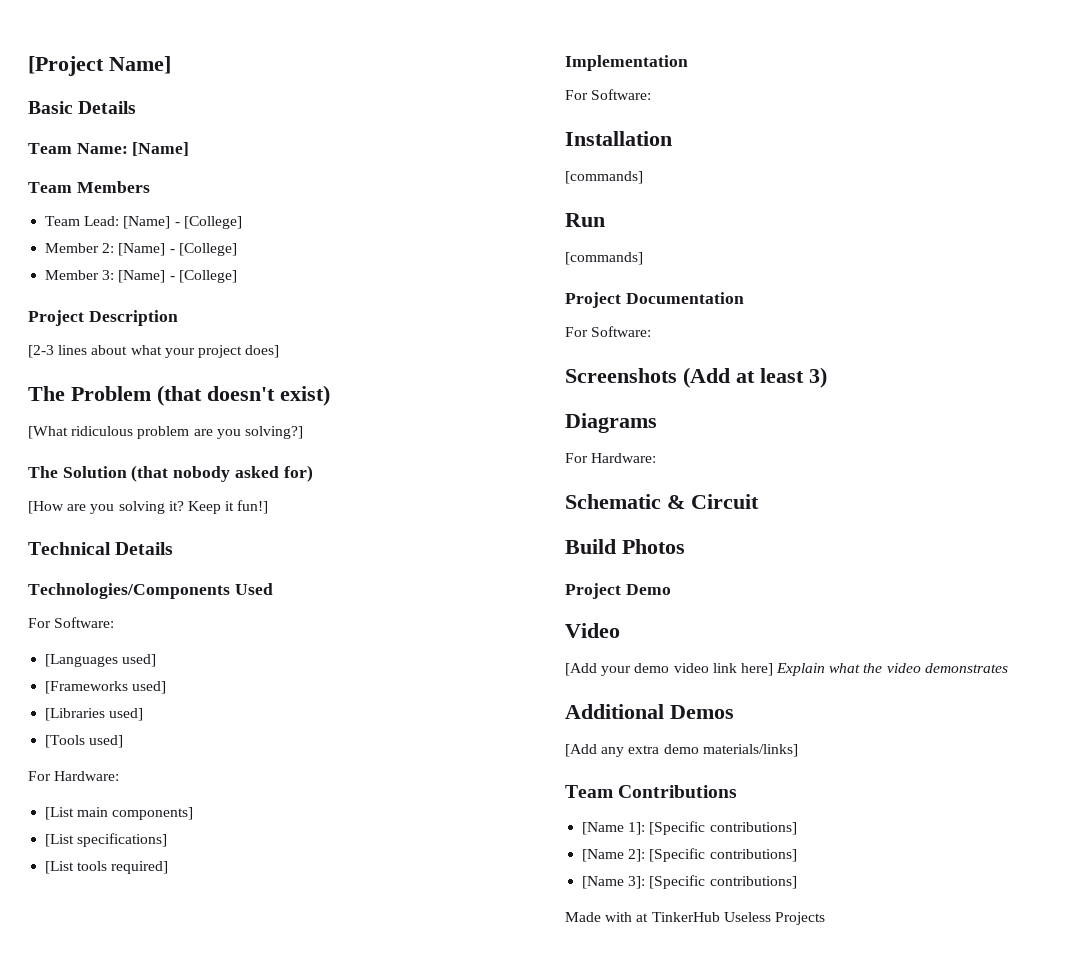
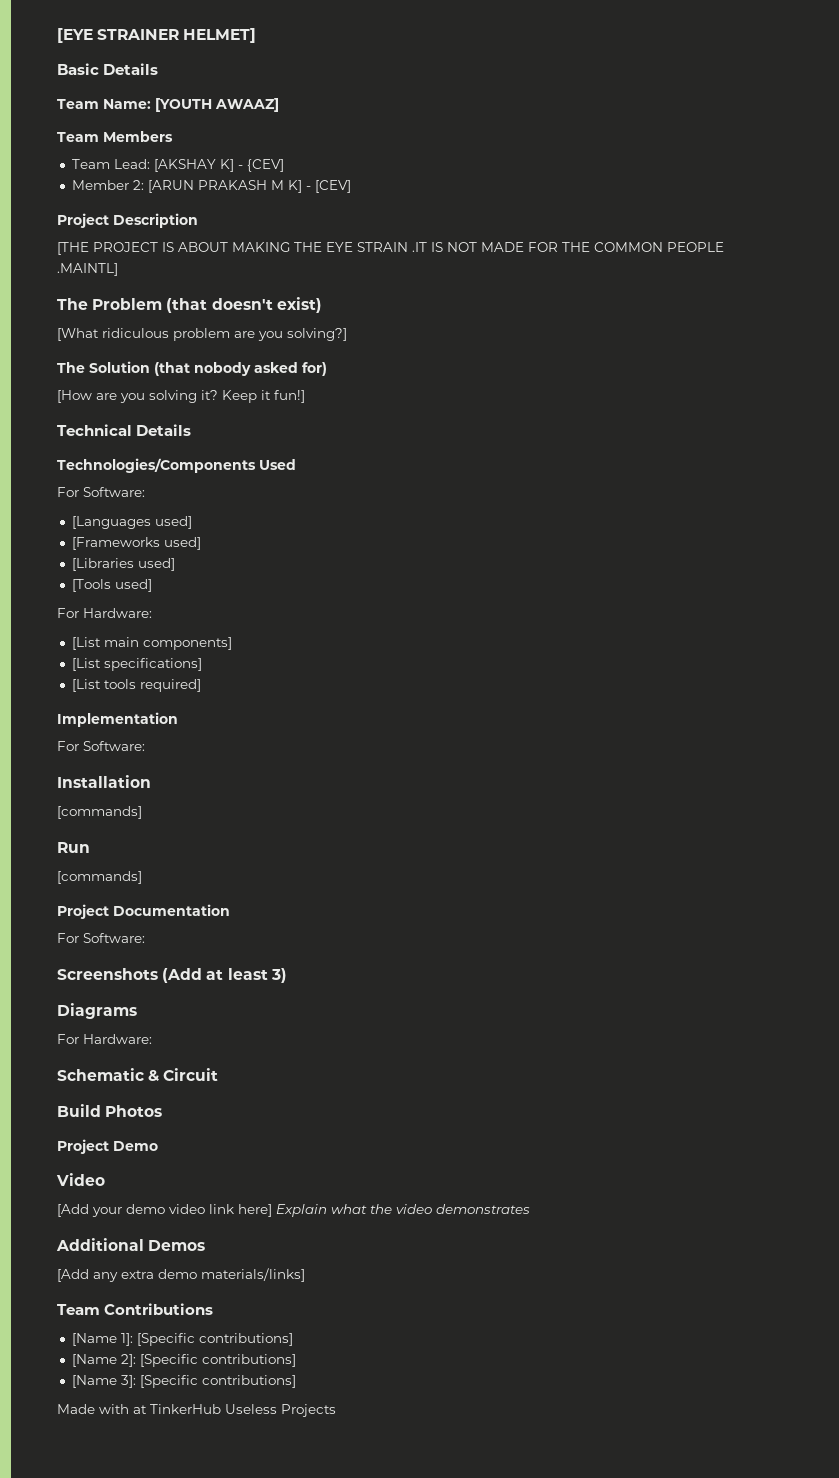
[28,56,171,76] [Project Name] -> [57,28,257,43] [EYE STRAINER HELMET]
[132,142,190,156] [Name] -> [155,98,279,112] [YOUTH AWAAZ]
[123,216,242,229] [45,243,237,256] [45,270,237,283] [28,310,178,326] [28,345,280,358] [Name] - [College] // Member 2: [Name] - [College] // Member 3: [Name] - [College] // Project Description // [2-3 lines about what your project does] -> [153,159,284,172] [71,180,351,193] [57,213,198,228] [57,242,724,255] [57,263,118,276] [AKSHAY K] - {CEV] // Member 2: [ARUN PRAKASH M K] - [CEV] // Project Description // [THE PROJECT IS ABOUT MAKING THE EYE STRAIN .IT IS NOT MADE FOR THE COMMON PEOPLE .MAINTL]

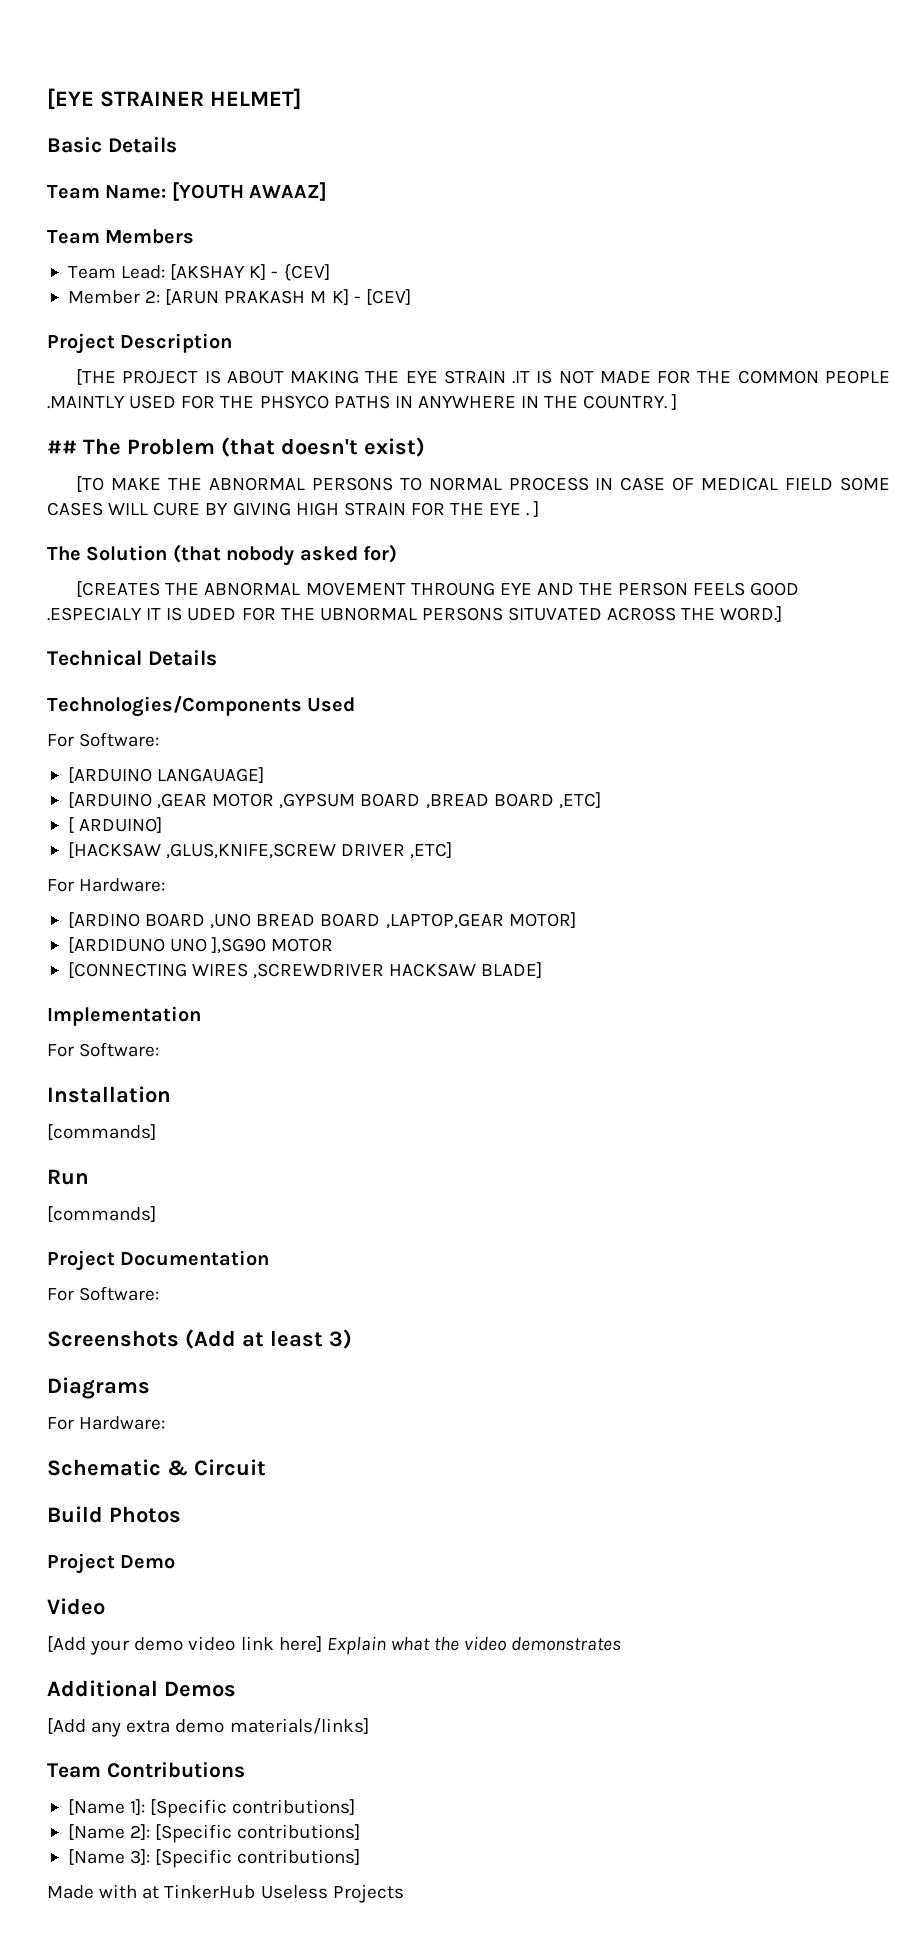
[57,263,118,276] .MAINTL] // -> [47,394,678,410] [47,440,77,454] .MAINTLY USED FOR THE PHSYCO PATHS IN ANYWHERE IN THE COUNTRY. ] // ##
[57,328,347,341] [What ridiculous problem are you solving?] -> [76,476,891,492] [47,501,540,517] [TO MAKE THE ABNORMAL PERSONS TO NORMAL PROCESS IN CASE OF MEDICAL FIELD SOME CASES WILL CURE BY GIVING HIGH STRAIN FOR THE EYE . ]
[57,390,305,403] [How are you solving it? Keep it fun!] -> [76,581,800,597] [47,606,783,622] [CREATES THE ABNORMAL MOVEMENT THROUNG EYE AND THE PERSON FEELS GOOD .ESPECIALY IT IS UDED FOR THE UBNORMAL PERSONS SITUVATED ACROSS THE WORD.]
[71,516,192,529] [71,537,201,550] [71,558,175,571] [71,579,152,592] [57,608,152,618] [71,637,232,650] [71,658,202,671] [71,679,201,692] [Languages used] // [Frameworks used] // [Libraries used] // [Tools used] // For Hardware: // [List main components] // [List specifications] // [List tools required] -> [67,767,265,783] [67,792,601,809] [67,817,163,833] [67,842,453,859] [47,878,166,892] [67,912,576,929] [67,937,334,954] [67,962,543,979] [ARDUINO LANGAUAGE] // [ARDUINO ,GEAR MOTOR ,GYPSUM BOARD ,BREAD BOARD ,ETC] // [ ARDUINO] // [HACKSAW ,GLUS,KNIFE,SCREW DRIVER ,ETC] // For Hardware: // [ARDINO BOARD ,UNO BREAD BOARD ,LAPTOP,GEAR MOTOR] // [ARDIDUNO UNO ],SG90 MOTOR // [CONNECTING WIRES ,SCREWDRIVER HACKSAW BLADE]

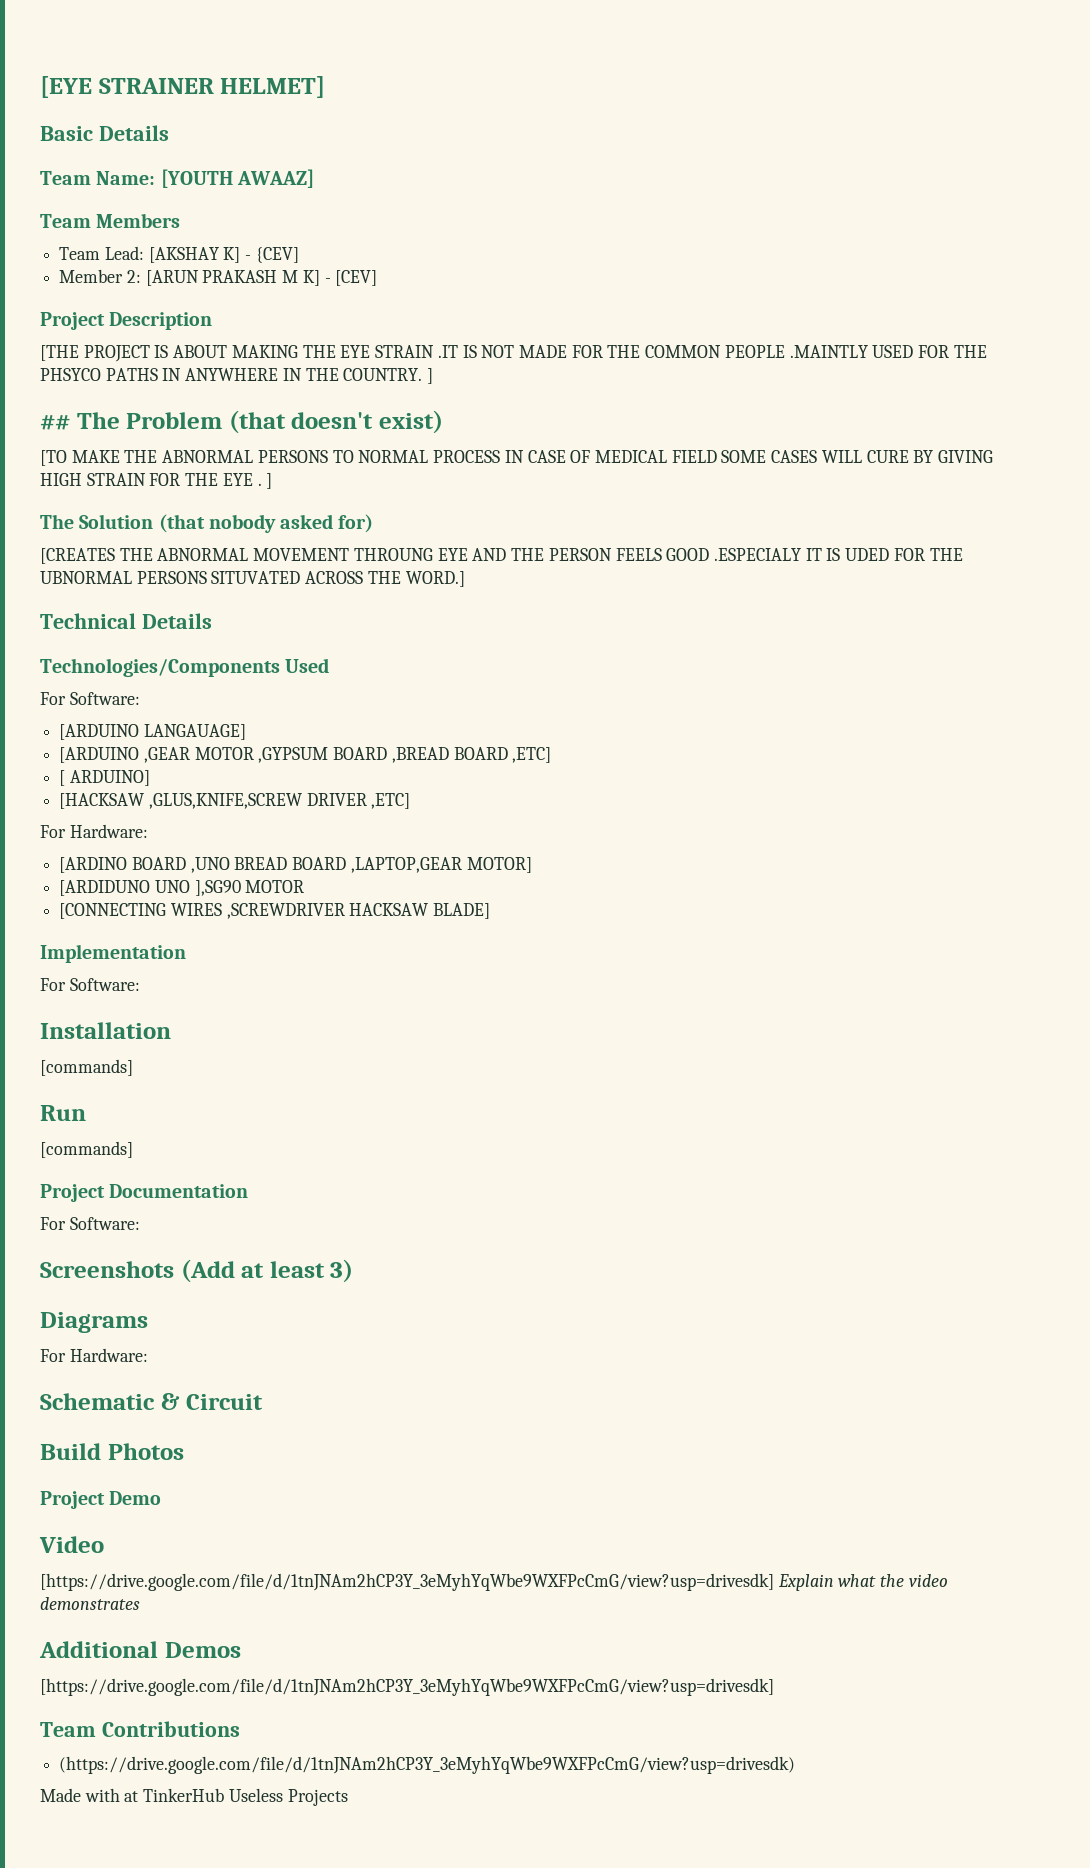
[47,1636,322,1655] [Add your demo video link here] -> [40,1573,774,1591] [https://drive.google.com/file/d/1tnJNAm2hCP3Y_3eMyhYqWbe9WXFPcCmG/view?usp=drivesdk]
[47,1718,369,1737] [47,1762,245,1778] [67,1799,356,1818] [67,1824,361,1843] [67,1849,361,1868] [Add any extra demo materials/links] // Team Contributions // [Name 1]: [Specific contributions] // [Name 2]: [Specific contributions] // [Name 3]: [Specific contributions] -> [40,1678,774,1696] [40,1721,240,1737] [59,1756,796,1774] [https://drive.google.com/file/d/1tnJNAm2hCP3Y_3eMyhYqWbe9WXFPcCmG/view?usp=drivesdk] // Team Contributions // (https://drive.google.com/file/d/1tnJNAm2hCP3Y_3eMyhYqWbe9WXFPcCmG/view?usp=drivesdk)

